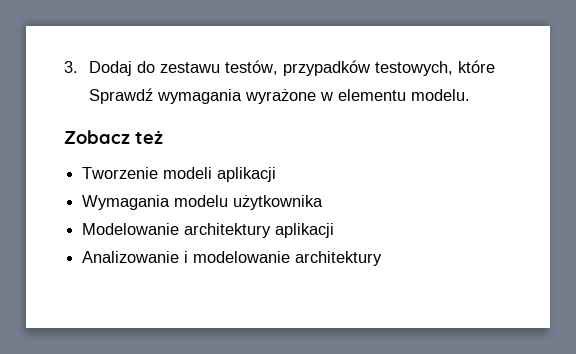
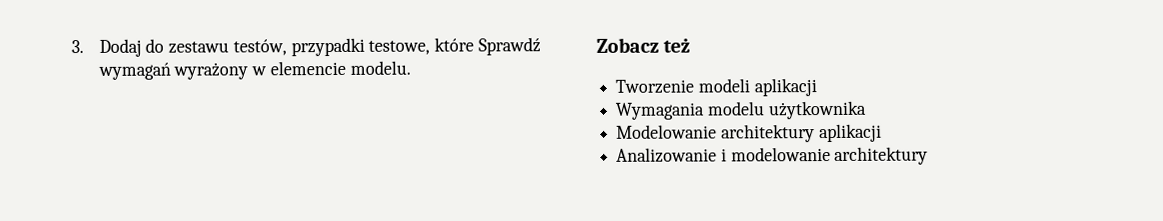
[282,60,495,76] [88,88,406,104] przypadków testowych, które Sprawdź wymagania wyrażone w elementu -> [290,37,541,57] [97,60,346,80] przypadki testowe, które Sprawdź wymagań wyrażony w elemencie

